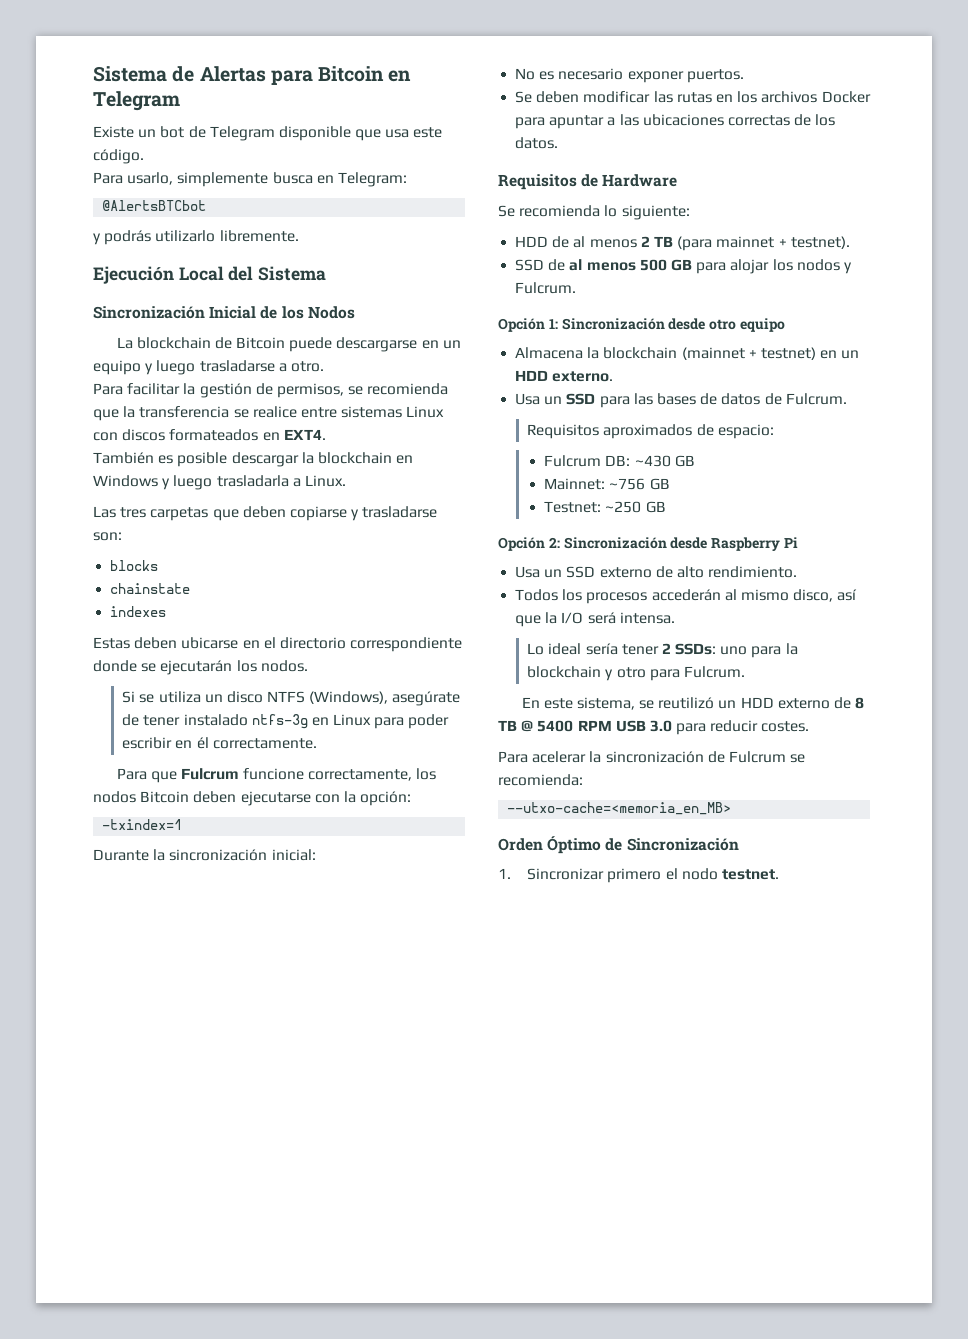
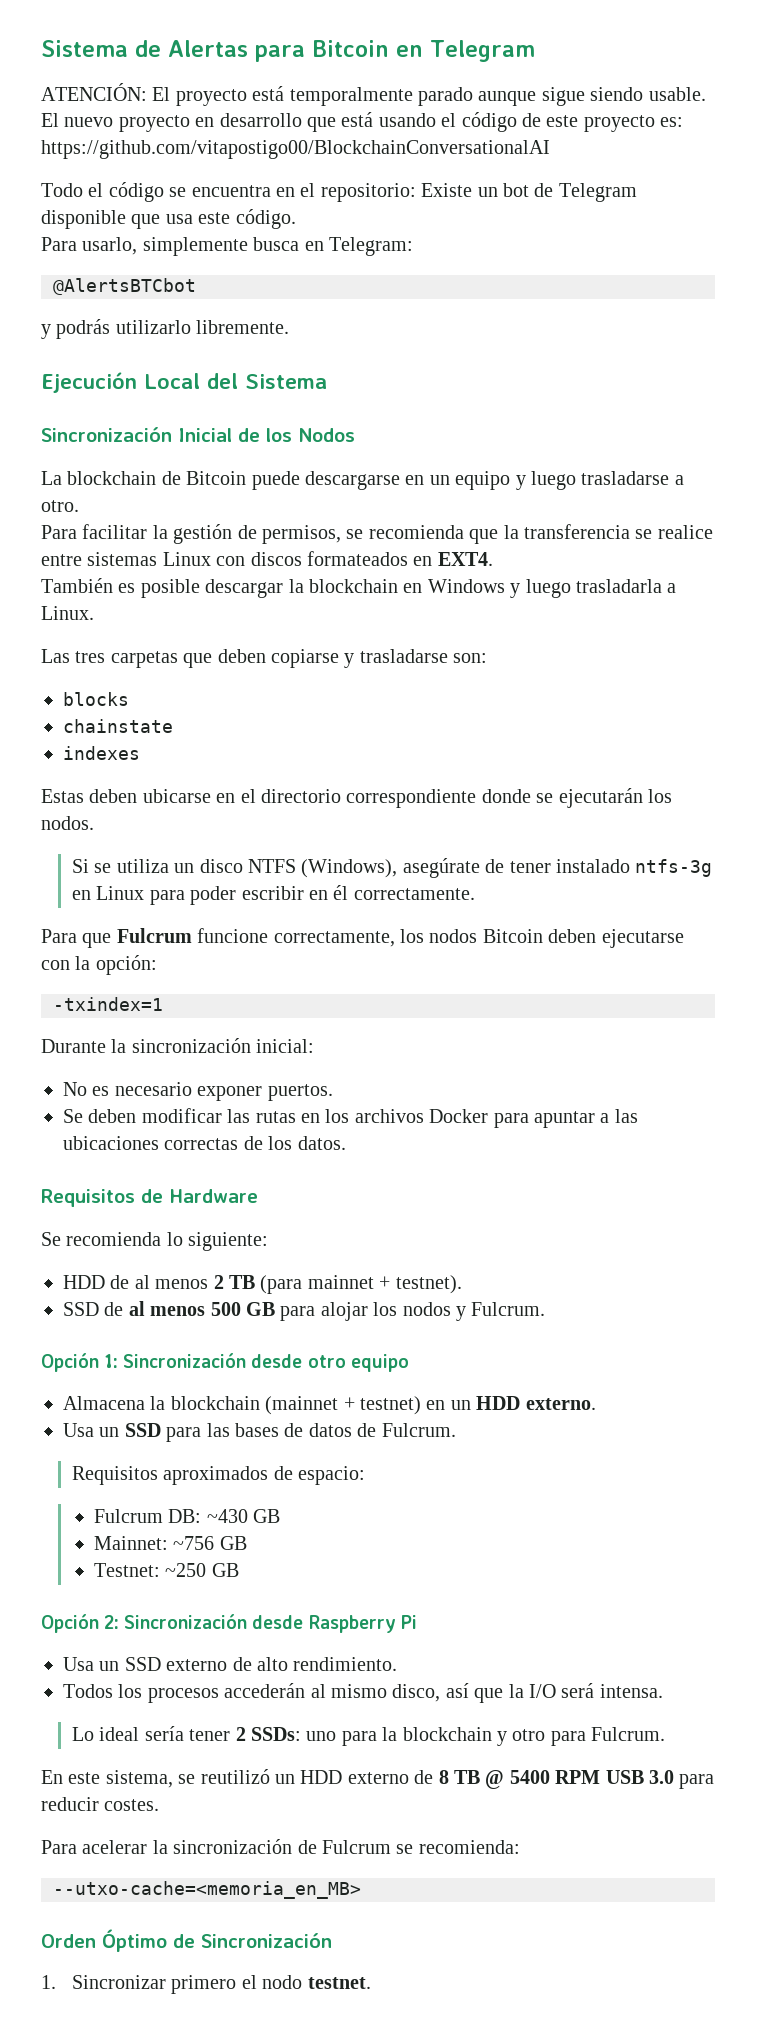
(180, 101) none -> [41,83,706,106] [41,112,684,132] [41,140,550,159] [41,182,416,202] ATENCIÓN: El proyecto está temporalmente parado aunque sigue siendo usable. El nuevo proyecto en desarrollo que está usando el código de este proyecto es: https://github.com/vitapostigo00/BlockchainConversationalAI // Todo el código se encuentra en el repositorio:

